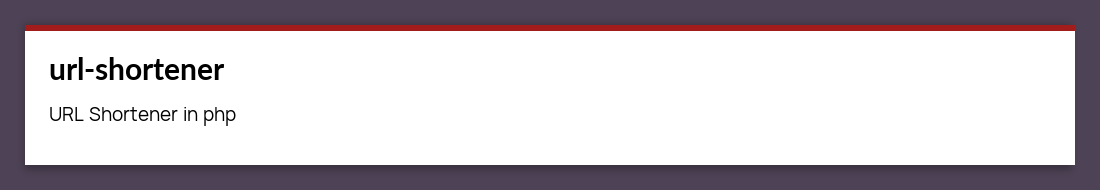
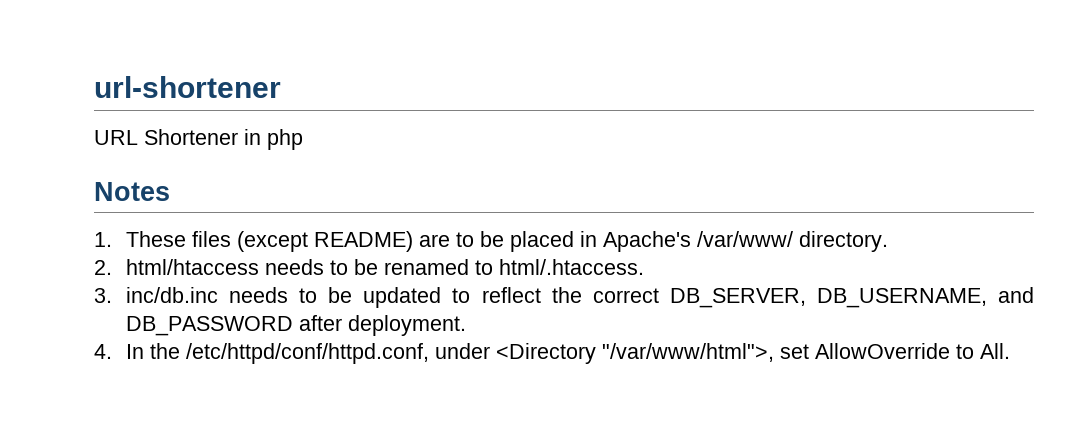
(237, 116) none -> [94,182,170,201] [94,231,888,252] [94,259,644,275] [94,287,1034,308] [125,315,466,336] [94,343,1010,364] // Notes // 1. These files (except README) are to be placed in Apache's /var/www/ directory. // 2. html/htaccess needs to be renamed to html/.htaccess. // 3. inc/db.inc needs to be updated to reflect the correct DB_SERVER, DB_USERNAME, and DB_PASSWORD after deployment. // 4. In the /etc/httpd/conf/httpd.conf, under <Directory "/var/www/html">, set AllowOverride to All.

